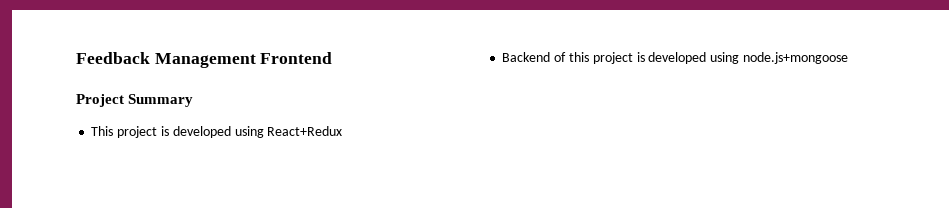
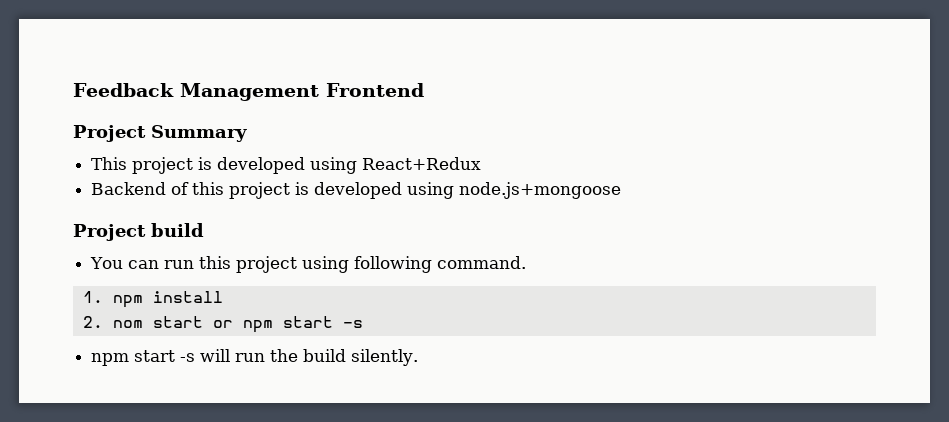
(848, 58) none -> [73,223,204,241] [90,256,527,273] [82,291,223,308] [82,316,363,333] [91,349,419,366] // Project build // You can run this project using following command. // 1. npm install // 2. nom start or npm start -s // npm start -s will run the build silently.

